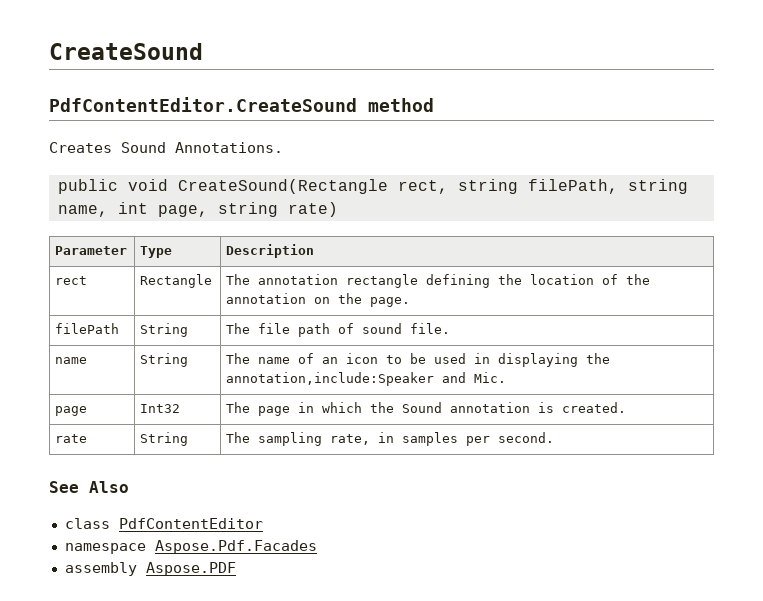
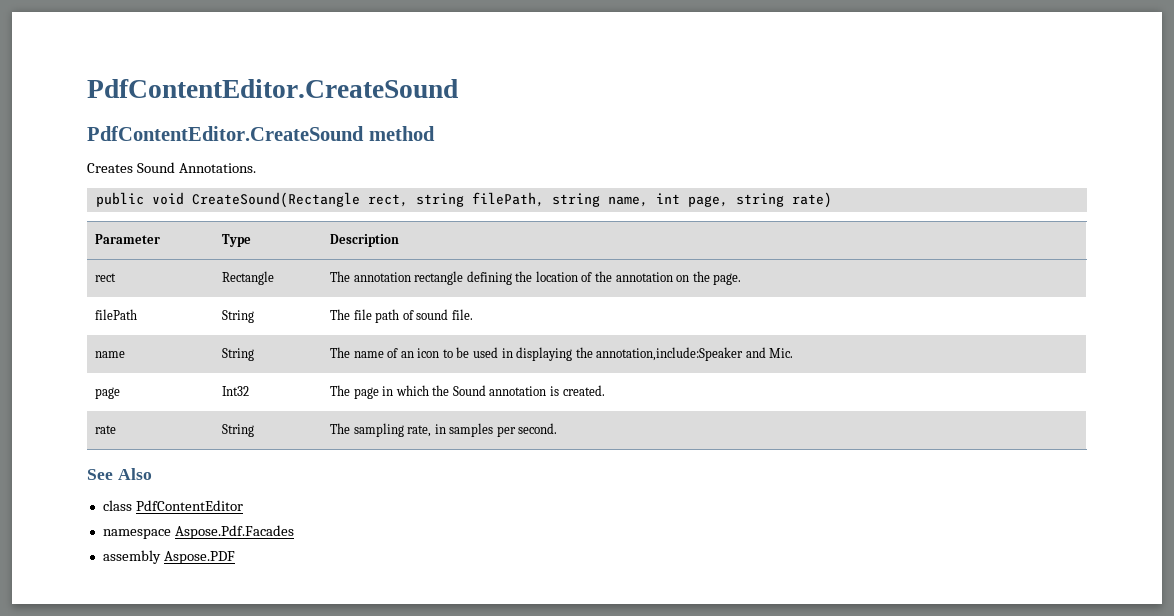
[49,43,203,60] CreateSound -> [87,79,458,98] PdfContentEditor.CreateSound

